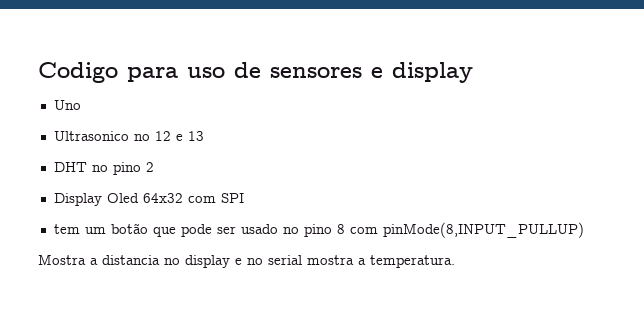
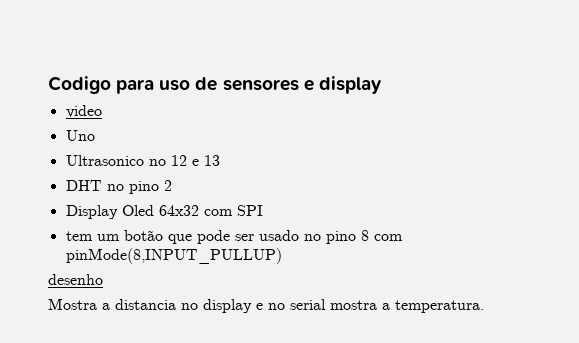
(473, 72) none -> [65,105,102,118] // video
(584, 230) none -> [48,274,103,285] // desenho

